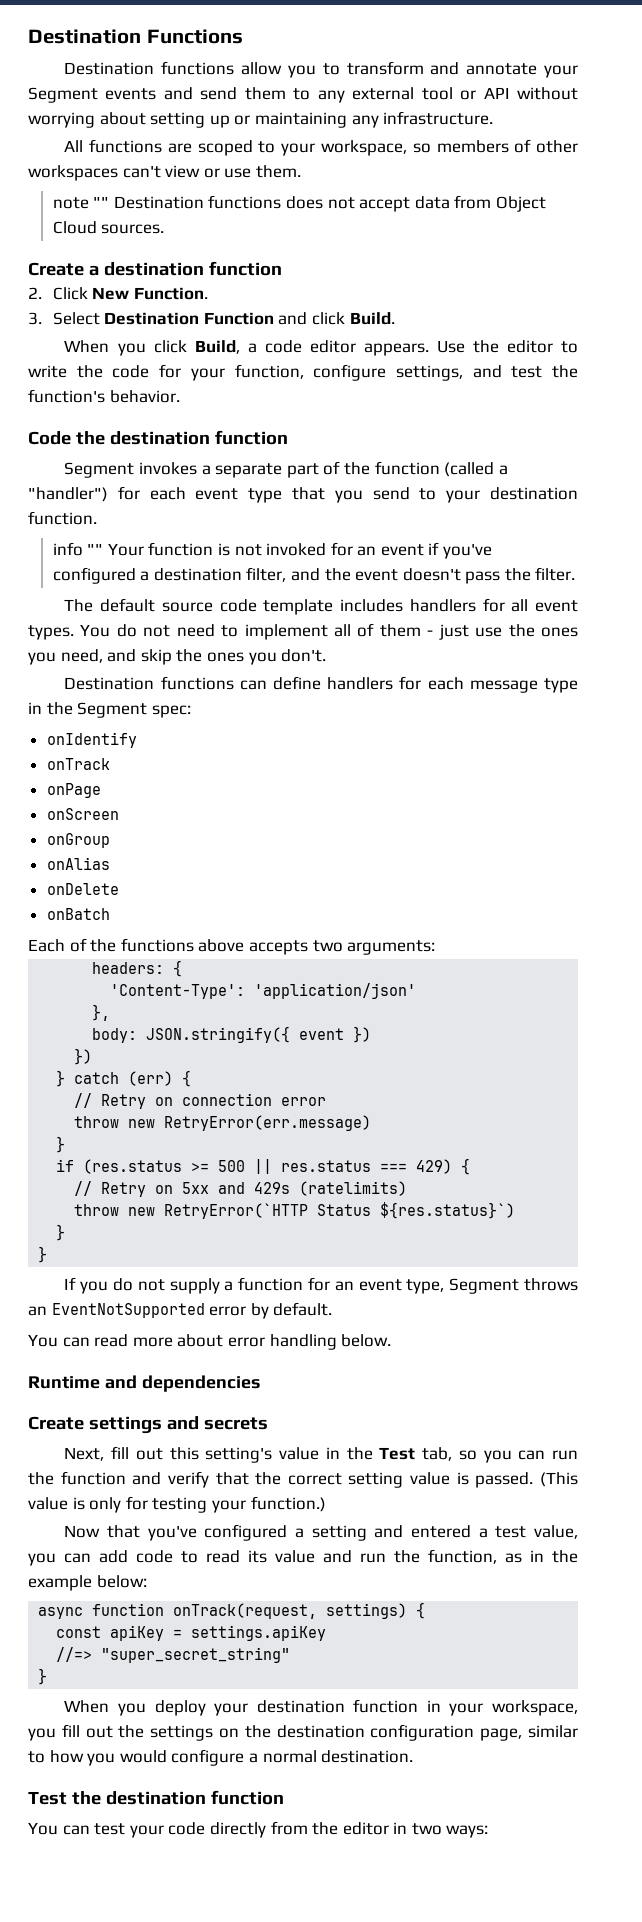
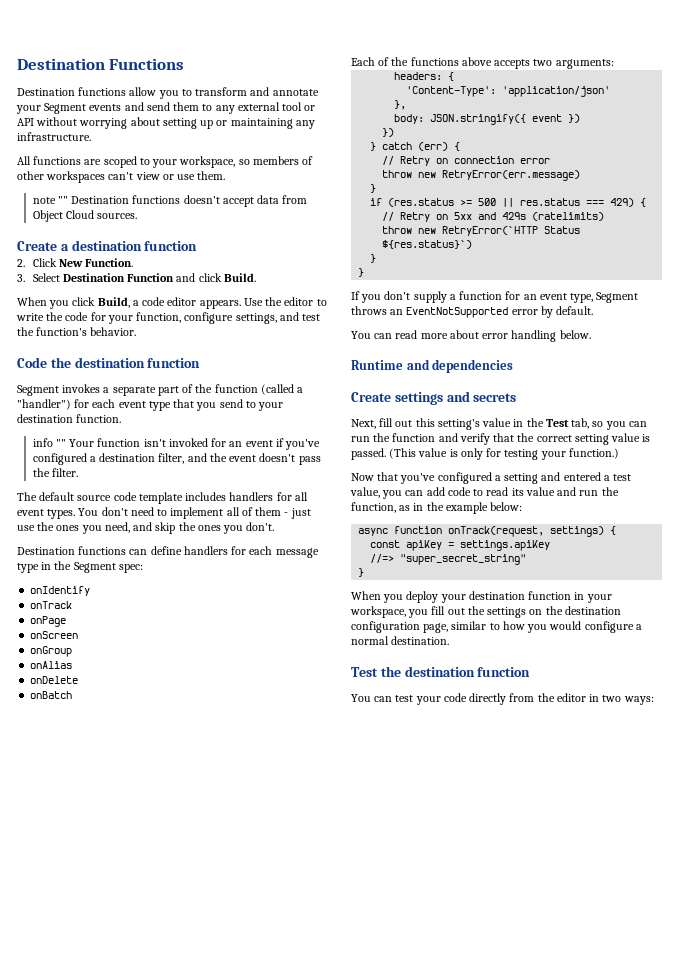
[285,196,355,209] does not -> [183,195,220,204] doesn't
[217,543,262,556] is not -> [143,439,166,447] isn't
[116,624,171,637] do not -> [101,507,128,516] don't
[113,1278,165,1291] do not -> [384,291,411,300] don't

